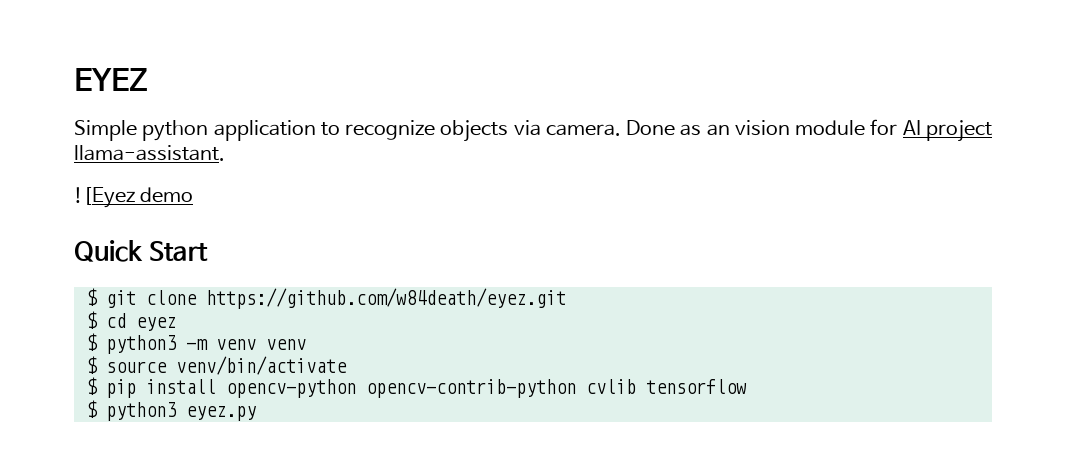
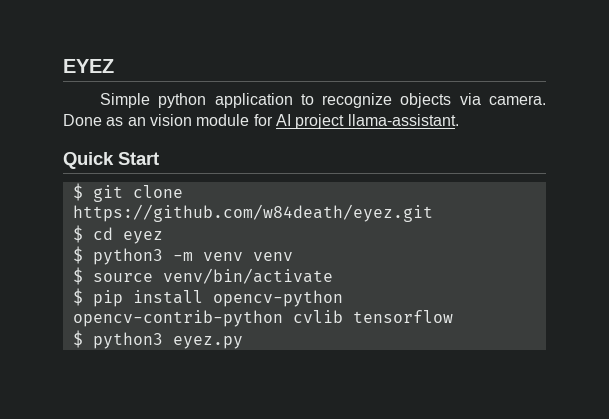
[74,187,194,208] // ![Eyez demo -> (459, 120) none

